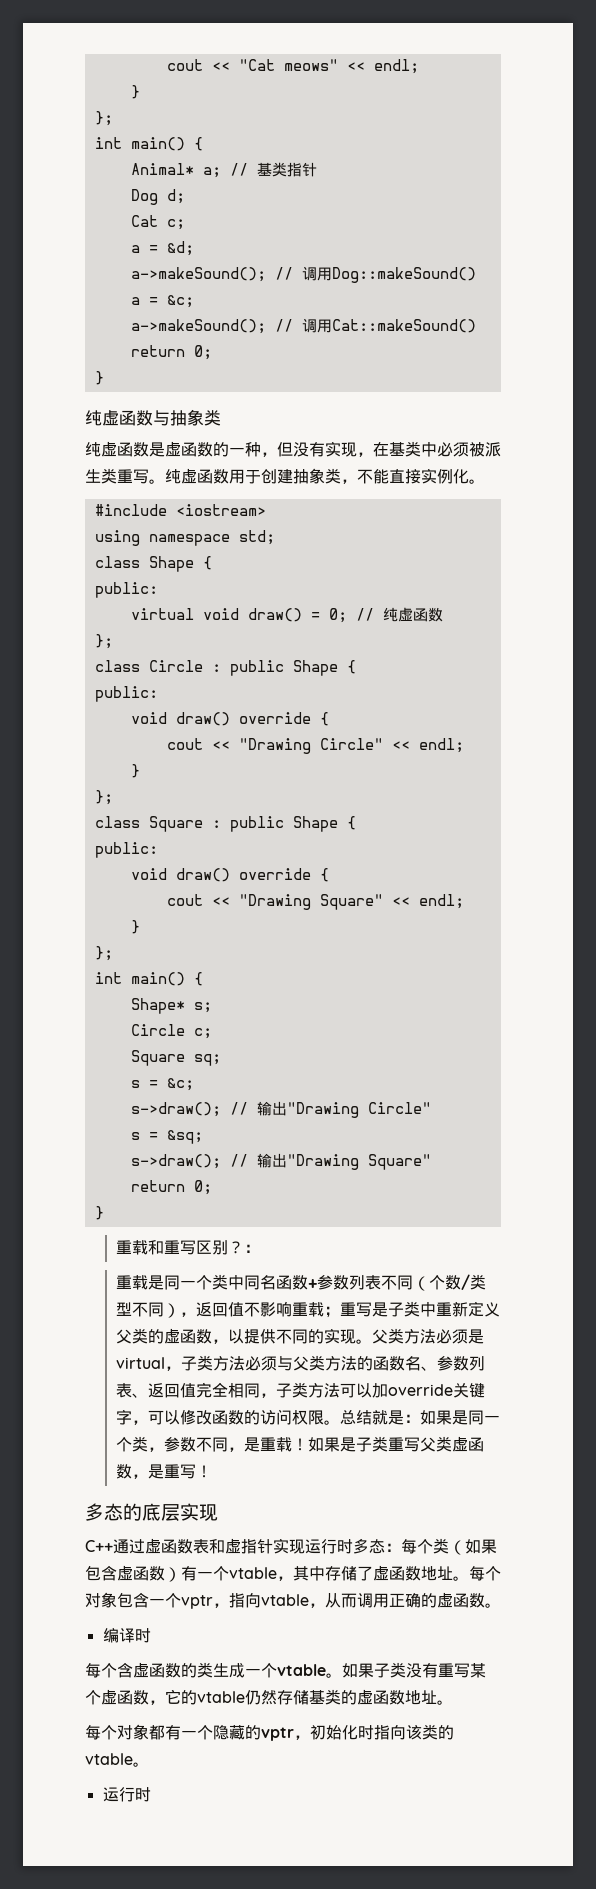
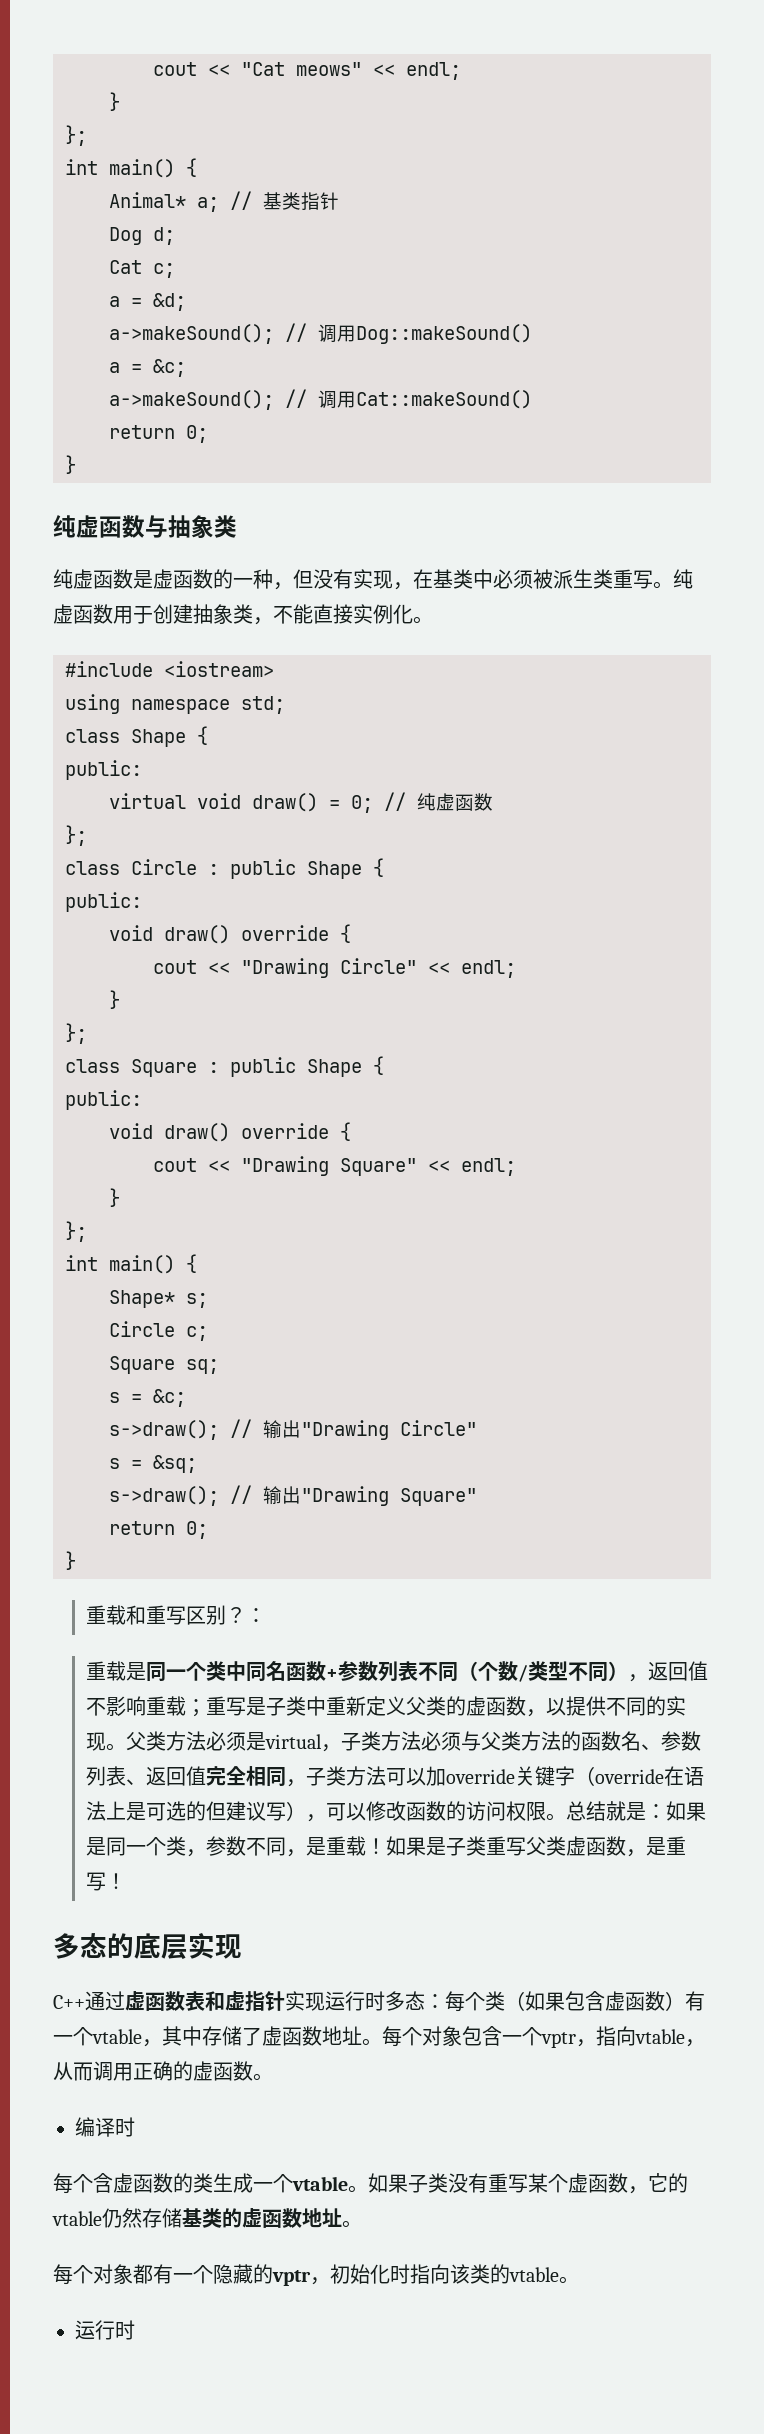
(133, 1417) none -> [575,1766,705,1786] [86,1801,307,1821] （override在语法上是可选的但建议写）

